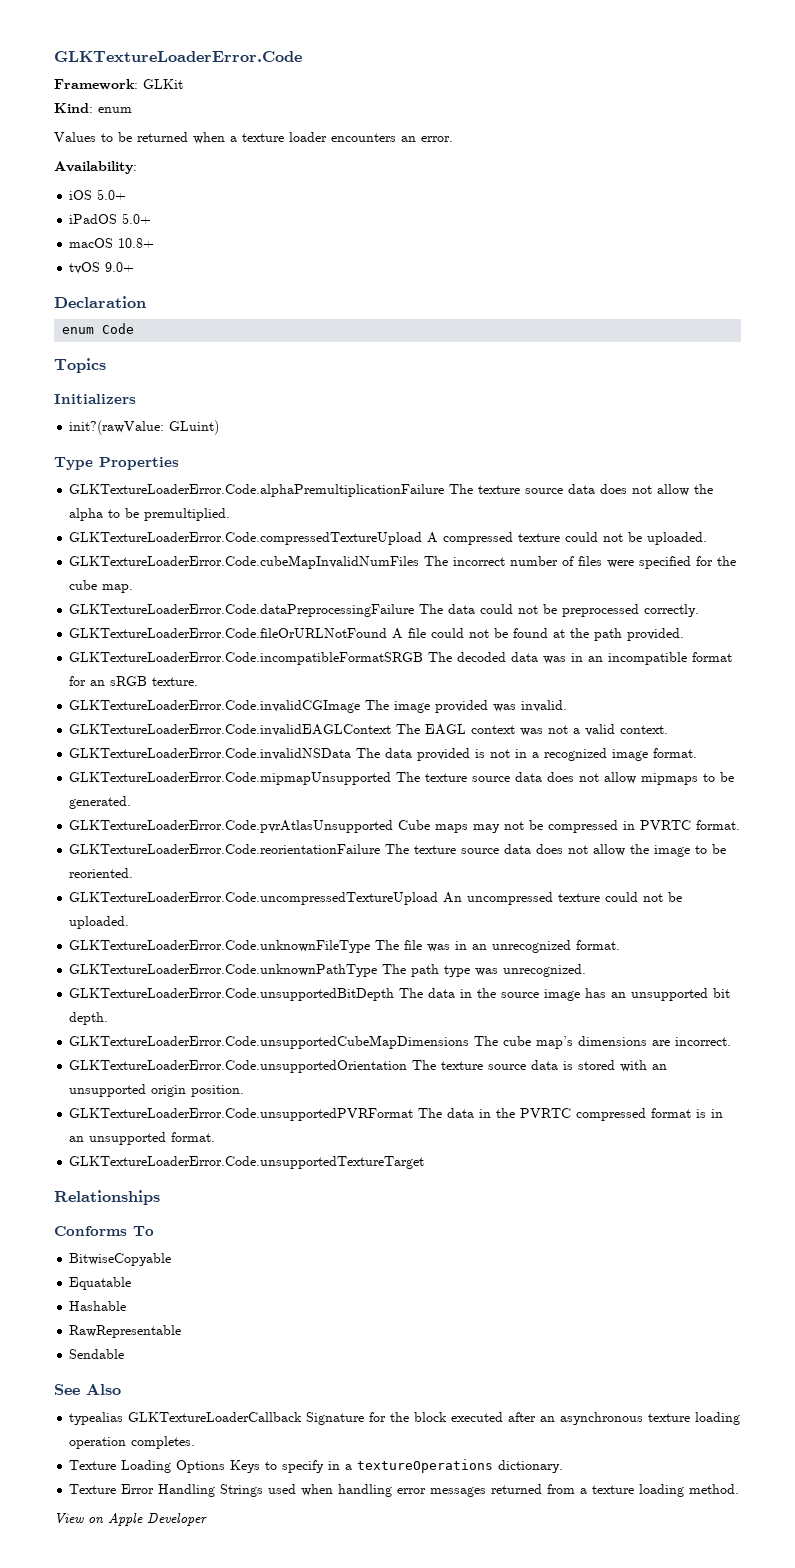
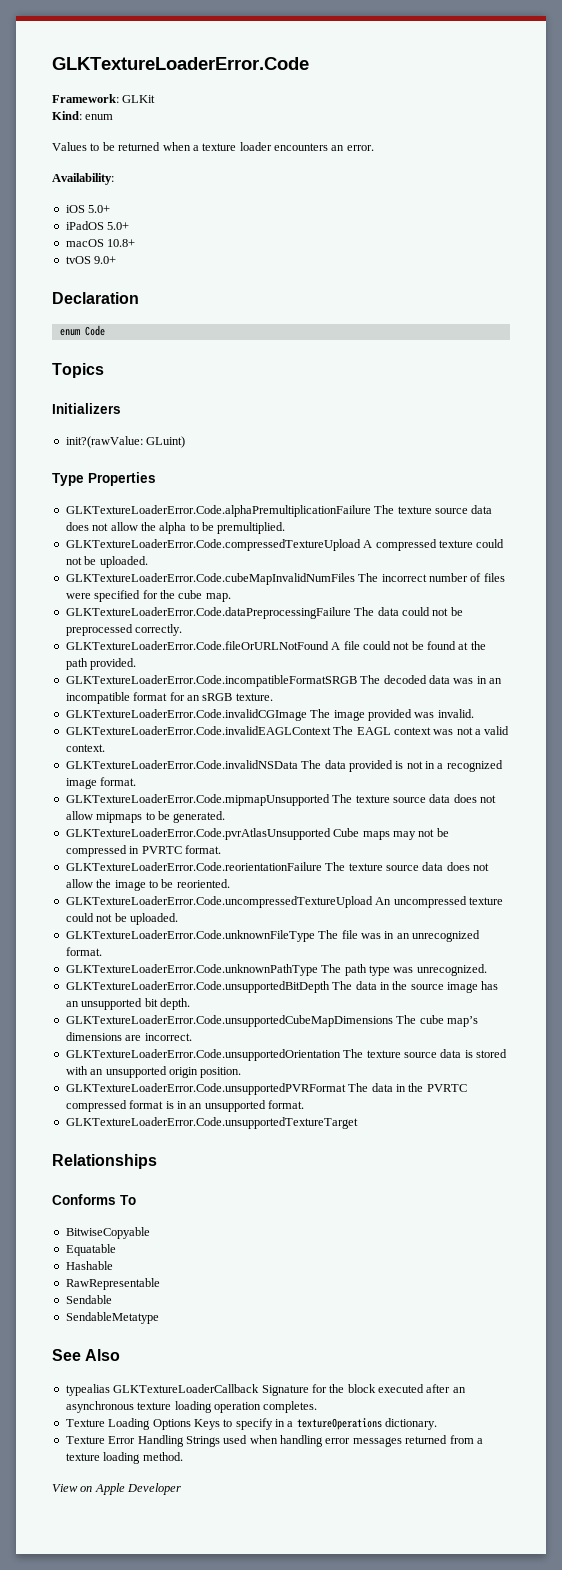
(125, 1354) none -> [65,1312,159,1324] // SendableMetatype

